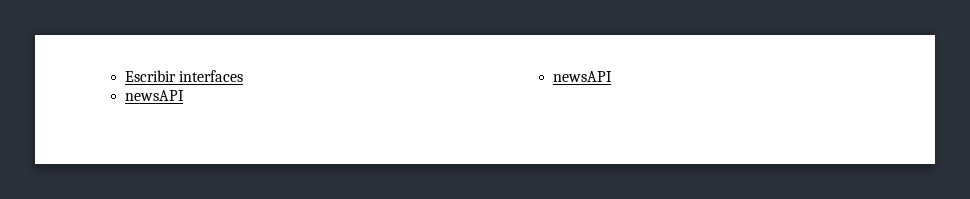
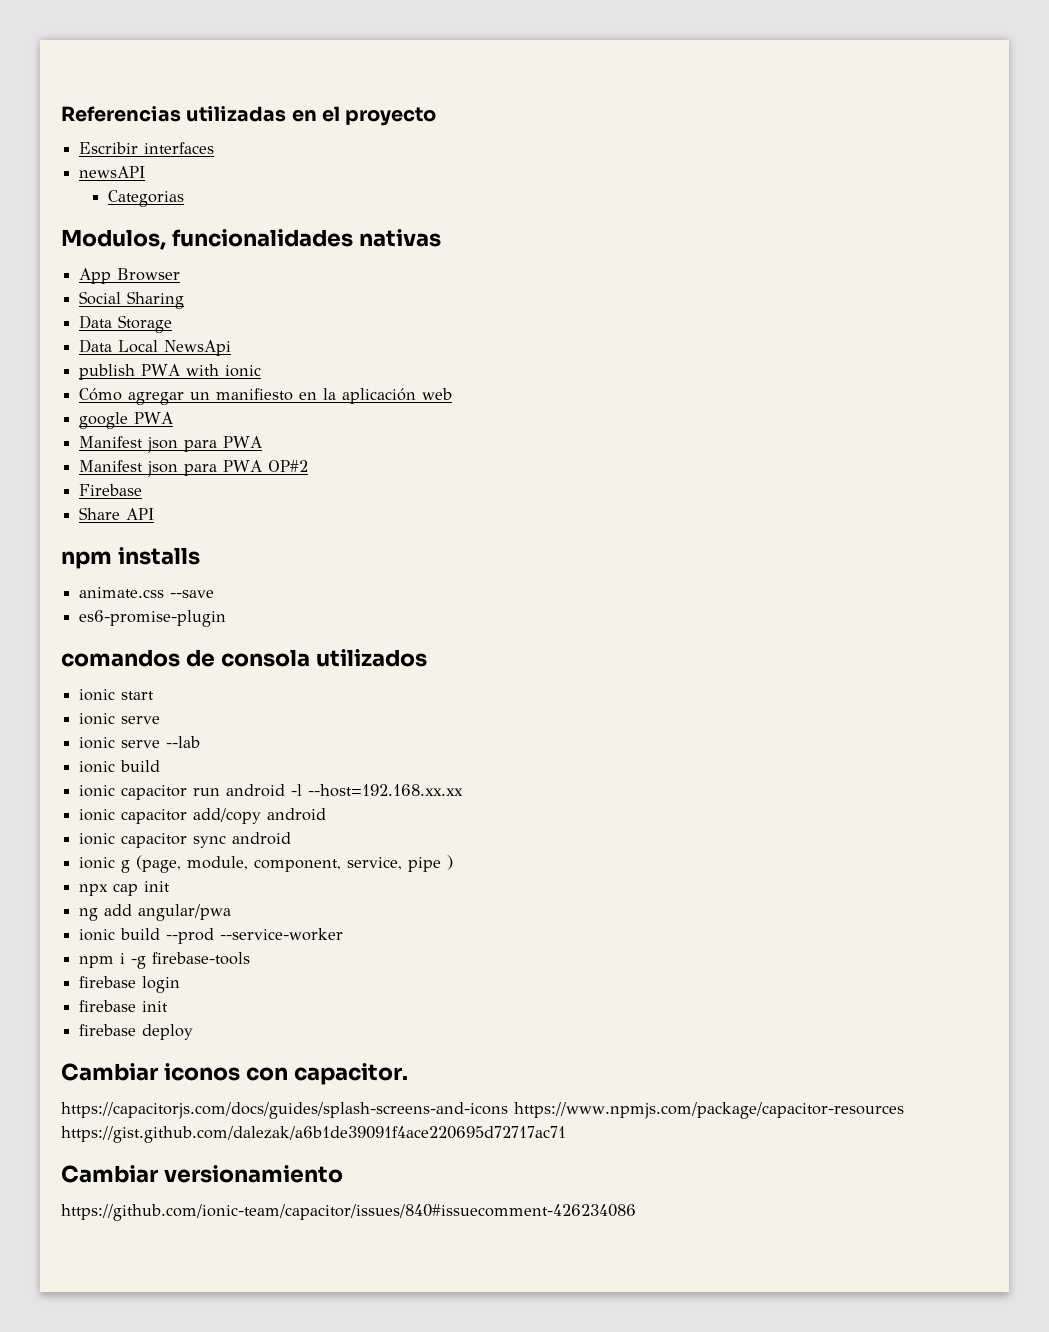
[125,70,244,82] [125,90,185,101] [552,71,612,82] Escribir interfaces // newsAPI // newsAPI -> [61,106,437,126] [79,142,215,154] [79,166,146,178] [107,190,184,207] [61,229,441,250] [79,268,181,284] [79,291,185,309] [79,315,173,333] [79,339,232,356] [79,364,262,380] [79,388,453,405] [79,412,174,429] [79,436,263,453] [79,460,309,477] [79,484,143,496] [79,507,155,520] [61,547,200,569] [79,587,215,598] [79,610,227,627] [61,649,427,667] [79,689,155,701] [79,713,161,725] [79,736,201,749] [79,760,161,773] [79,784,464,800] [79,808,327,824] [79,832,292,848] [79,855,454,873] [79,881,171,896] [79,904,232,921] [79,928,344,944] [79,952,251,969] [79,976,181,993] [79,1000,169,1012] [79,1024,194,1040] [61,1063,408,1085] [61,1102,904,1119] [61,1126,566,1143] [61,1165,343,1183] [61,1204,636,1221] Referencias utilizadas en el proyecto // Escribir interfaces // newsAPI // Categorias // Modulos, funcionalidades nativas // App Browser // Social Sharing // Data Storage // Data Local NewsApi // publish PWA with ionic // Cómo agregar un manifiesto en la aplicación web // google PWA // Manifest json para PWA // Manifest json para PWA OP#2 // Firebase // Share API // npm installs // animate.css --save // es6-promise-plugin // comandos de consola utilizados // ionic start // ionic serve // ionic serve --lab // ionic build // ionic capacitor run android -l --host=192.168.xx.xx // ionic capacitor add/copy android // ionic capacitor sync android // ionic g (page, module, component, service, pipe ) // npx cap init // ng add angular/pwa // ionic build --prod --service-worker // npm i -g firebase-tools // firebase login // firebase init // firebase deploy // Cambiar iconos con capacitor. // https://capacitorjs.com/docs/guides/splash-screens-and-icons https://www.npmjs.com/package/capacitor-resources https://gist.github.com/dalezak/a6b1de39091f4ace220695d72717ac71 // Cambiar versionamiento // https://github.com/ionic-team/capacitor/issues/840#issuecomment-426234086

